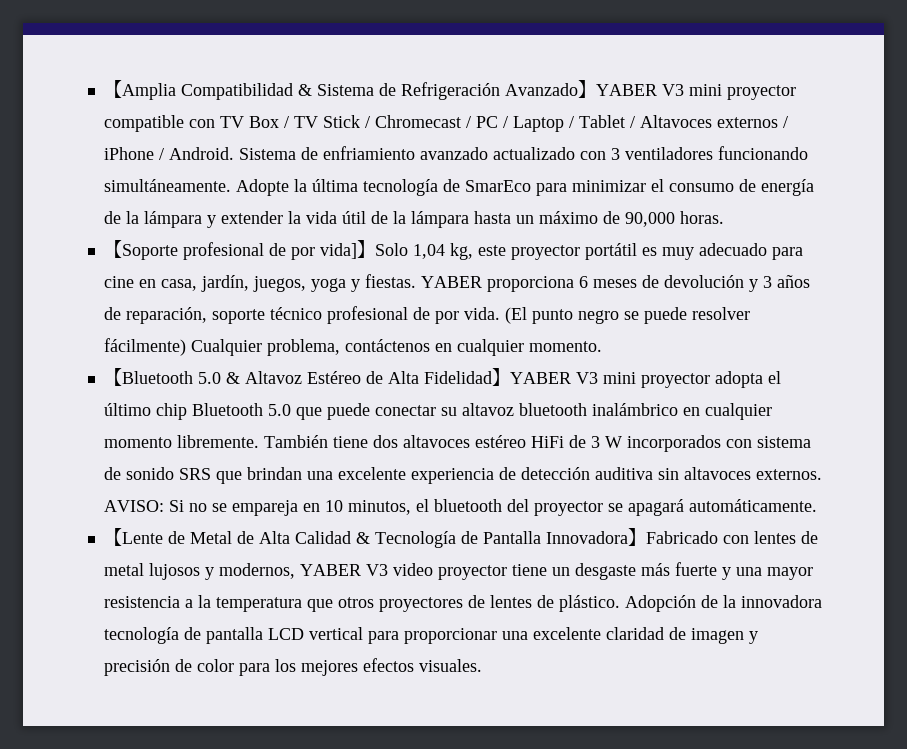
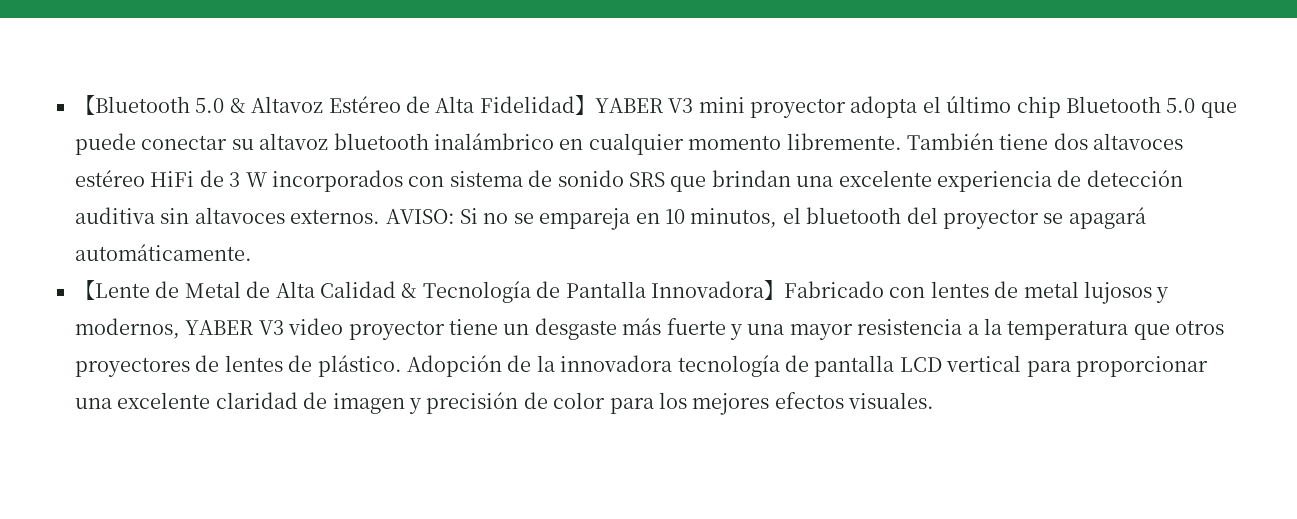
[103,80,796,100] [103,115,788,132] [103,146,808,160] [103,179,814,196] [103,211,724,228] [103,240,803,260] [103,274,810,292] [103,306,750,324] [103,338,602,356] [103,368,122,386] 【Amplia Compatibilidad & Sistema de Refrigeración Avanzado】YABER V3 mini proyector compatible con TV Box / TV Stick / Chromecast / PC / Laptop / Tablet / Altavoces externos / iPhone / Android. Sistema de enfriamiento avanzado actualizado con 3 ventiladores funcionando simultáneamente. Adopte la última tecnología de SmarEco para minimizar el consumo de energía de la lámpara y extender la vida útil de la lámpara hasta un máximo de 90,000 horas. // 【Soporte profesional de por vida]】Solo 1,04 kg, este proyector portátil es muy adecuado para cine en casa, jardín, juegos, yoga y fiestas. YABER proporciona 6 meses de devolución y 3 años de reparación, soporte técnico profesional de por vida. (El punto negro se puede resolver fácilmente) Cualquier problema, contáctenos en cualquier momento. // 【 -> [75,95,95,115] 【

